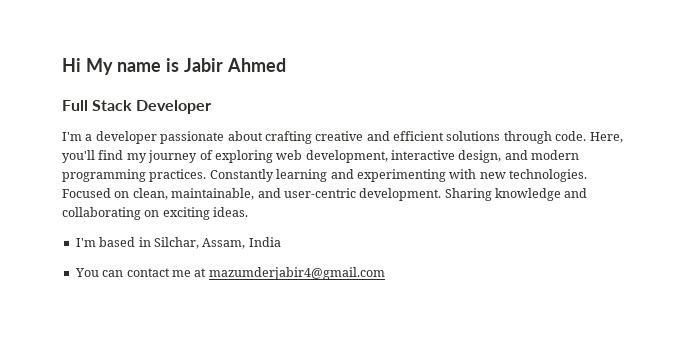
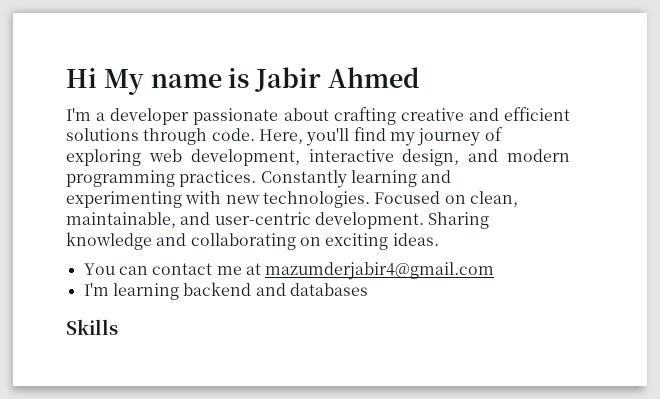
[62,100,212,114] // Full Stack Developer -> (419, 77) none
[75,237,281,249] // I'm based in Silchar, Assam, India -> (439, 239) none
(385, 273) none -> [83,282,368,300] [66,319,118,335] // I'm learning backend and databases // Skills

